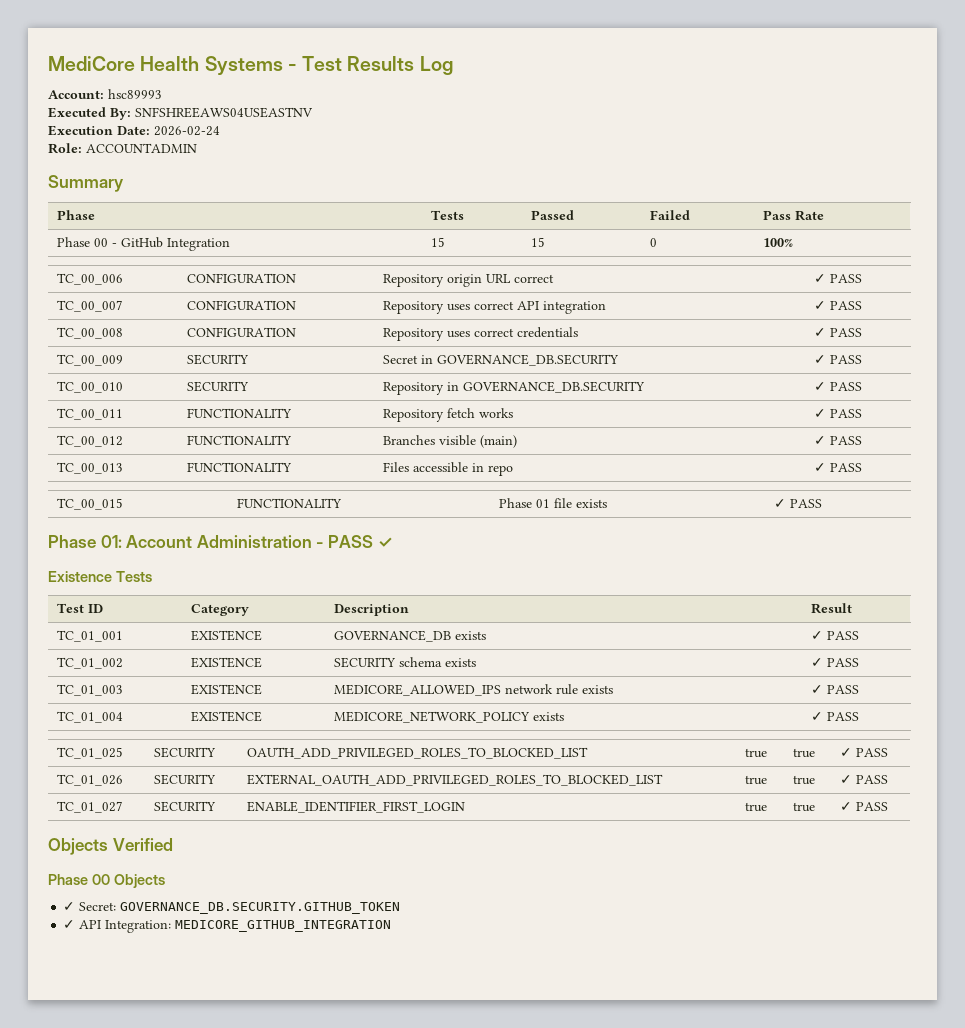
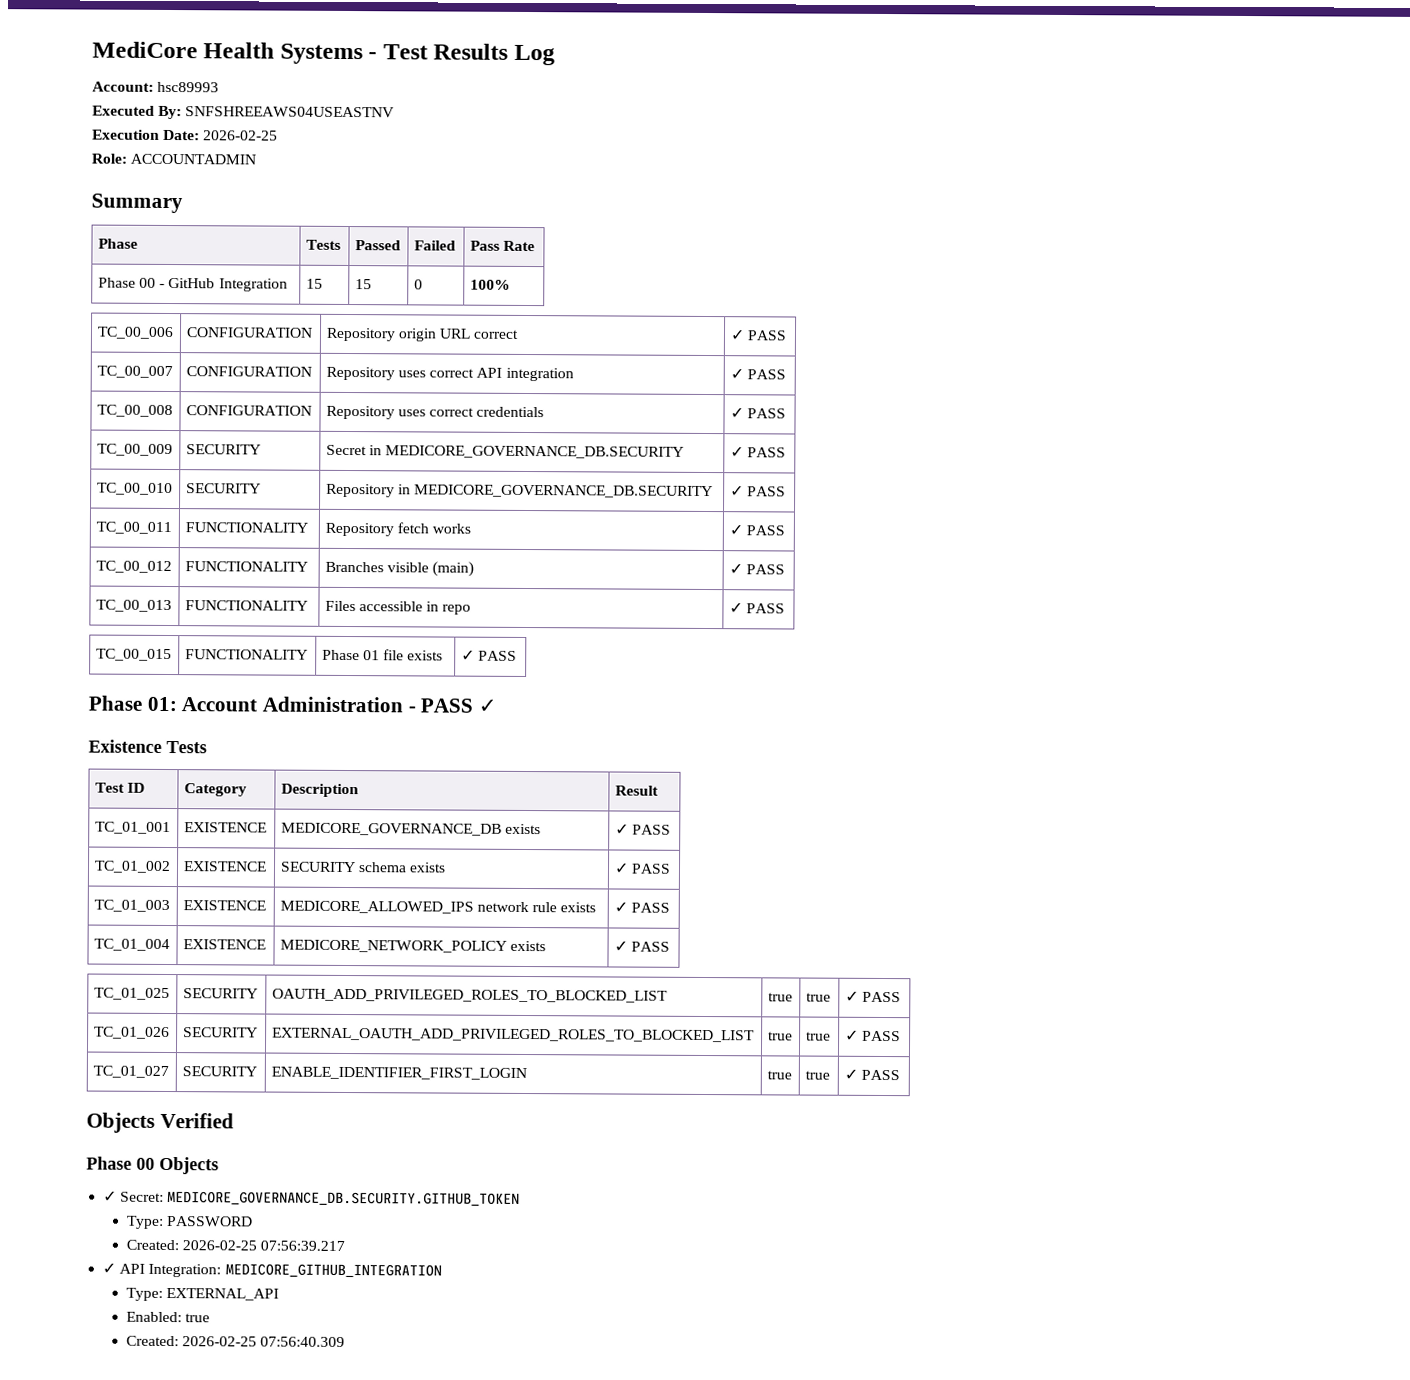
[154,126,220,136] 2026-02-24 -> [203,130,279,141] 2026-02-25
[437,354,620,366] GOVERNANCE_DB.SECURITY -> [385,445,685,459] MEDICORE_GOVERNANCE_DB.SECURITY
[463,381,646,393] GOVERNANCE_DB.SECURITY -> [414,484,714,499] MEDICORE_GOVERNANCE_DB.SECURITY
[334,630,452,642] GOVERNANCE_DB -> [280,822,502,836] MEDICORE_GOVERNANCE_DB
[120,902,401,914] [63,920,392,933] GOVERNANCE_DB.SECURITY.GITHUB_TOKEN // ✓ API Integration: MEDICORE_GITHUB_INTEGRATION -> [167,1191,521,1206] [125,1215,253,1229] [125,1239,346,1252] [102,1262,442,1278] [125,1287,279,1301] [125,1311,210,1323] [125,1335,346,1348] MEDICORE_GOVERNANCE_DB.SECURITY.GITHUB_TOKEN // Type: PASSWORD // Created: 2026-02-25 07:56:39.217 // ✓ API Integration: MEDICORE_GITHUB_INTEGRATION // Type: EXTERNAL_API // Enabled: true // Created: 2026-02-25 07:56:40.309

